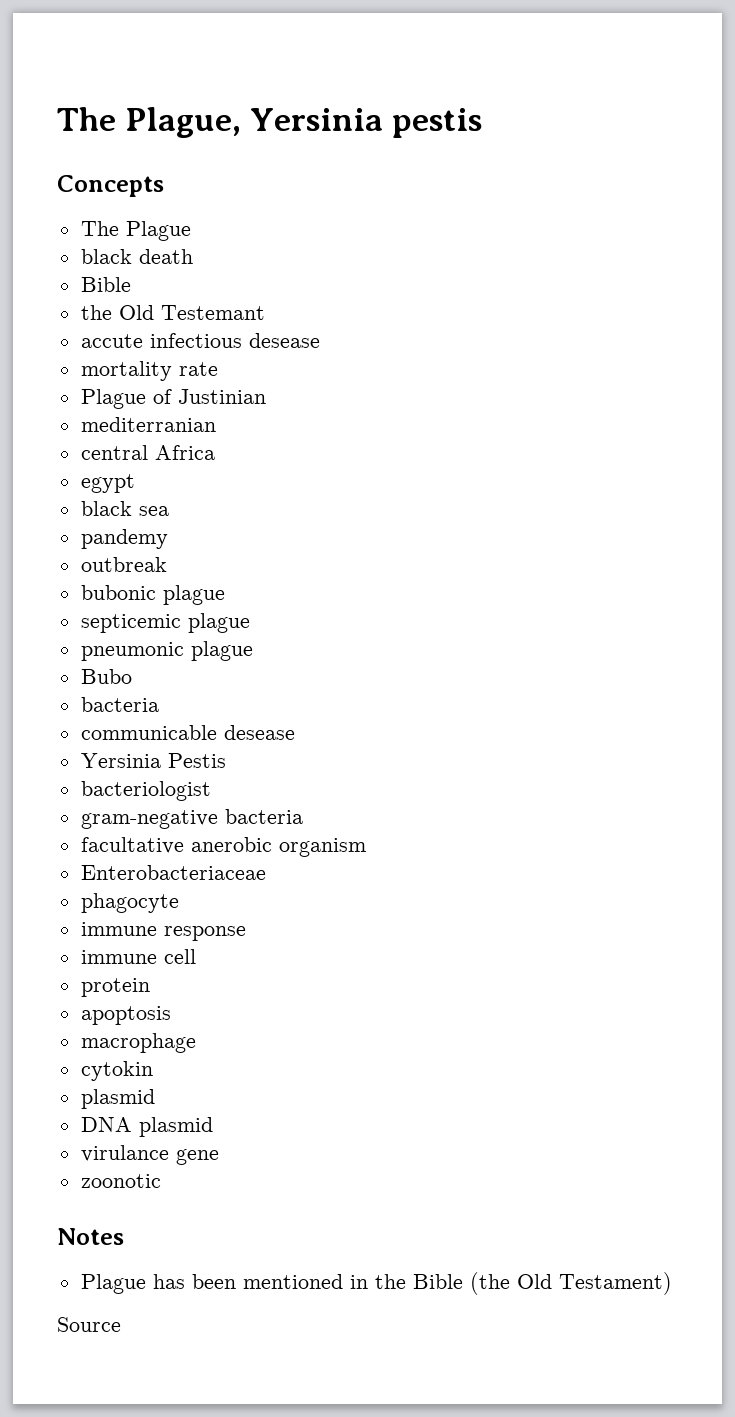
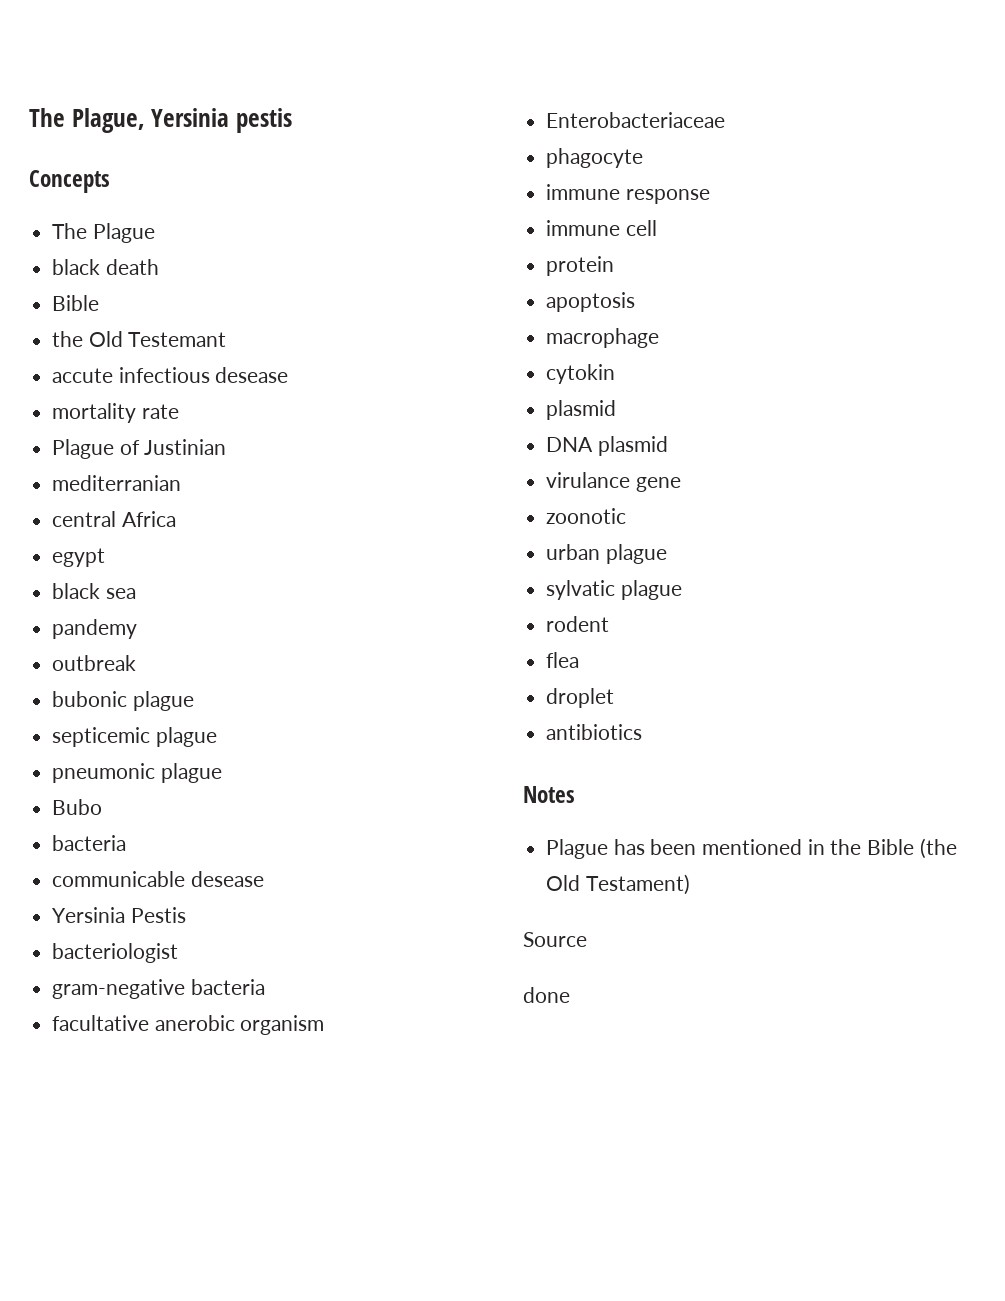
(161, 1181) none -> [546,544,667,564] [546,580,682,600] [546,616,610,632] [546,652,580,668] [546,688,615,708] [546,724,643,740] // urban plague // sylvatic plague // rodent // flea // droplet // antibiotics
(121, 1324) none -> [523,987,570,1003] // done

